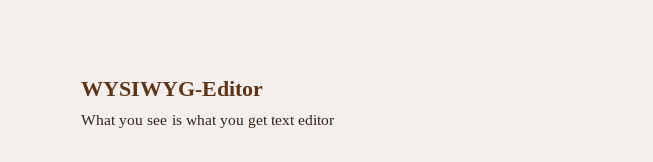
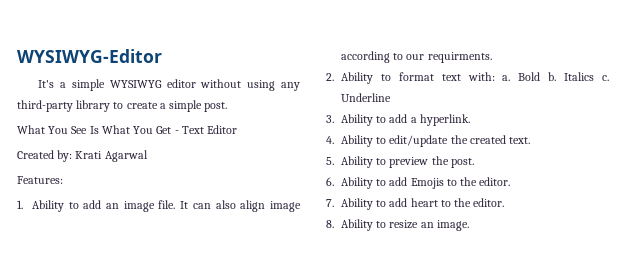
[81,115,336,128] What you see is what you get text editor -> [38,79,300,91] [17,100,228,112] [17,125,238,134] [17,150,148,162] [17,176,63,184] [17,200,302,212] [340,51,492,63] [326,72,609,84] [340,93,391,102] [326,114,470,126] [326,135,531,147] [326,156,474,168] [326,177,511,189] [326,198,505,210] [326,219,469,231] It's a simple WYSIWYG editor without using any third-party library to create a simple post. // What You See Is What You Get - Text Editor // Created by: Krati Agarwal // Features: // 1. Ability to add an image file. It can also align image according to our requirments. // 2. Ability to format text with: a. Bold b. Italics c. Underline // 3. Ability to add a hyperlink. // 4. Ability to edit/update the created text. // 5. Ability to preview the post. // 6. Ability to add Emojis to the editor. // 7. Ability to add heart to the editor. // 8. Ability to resize an image.

